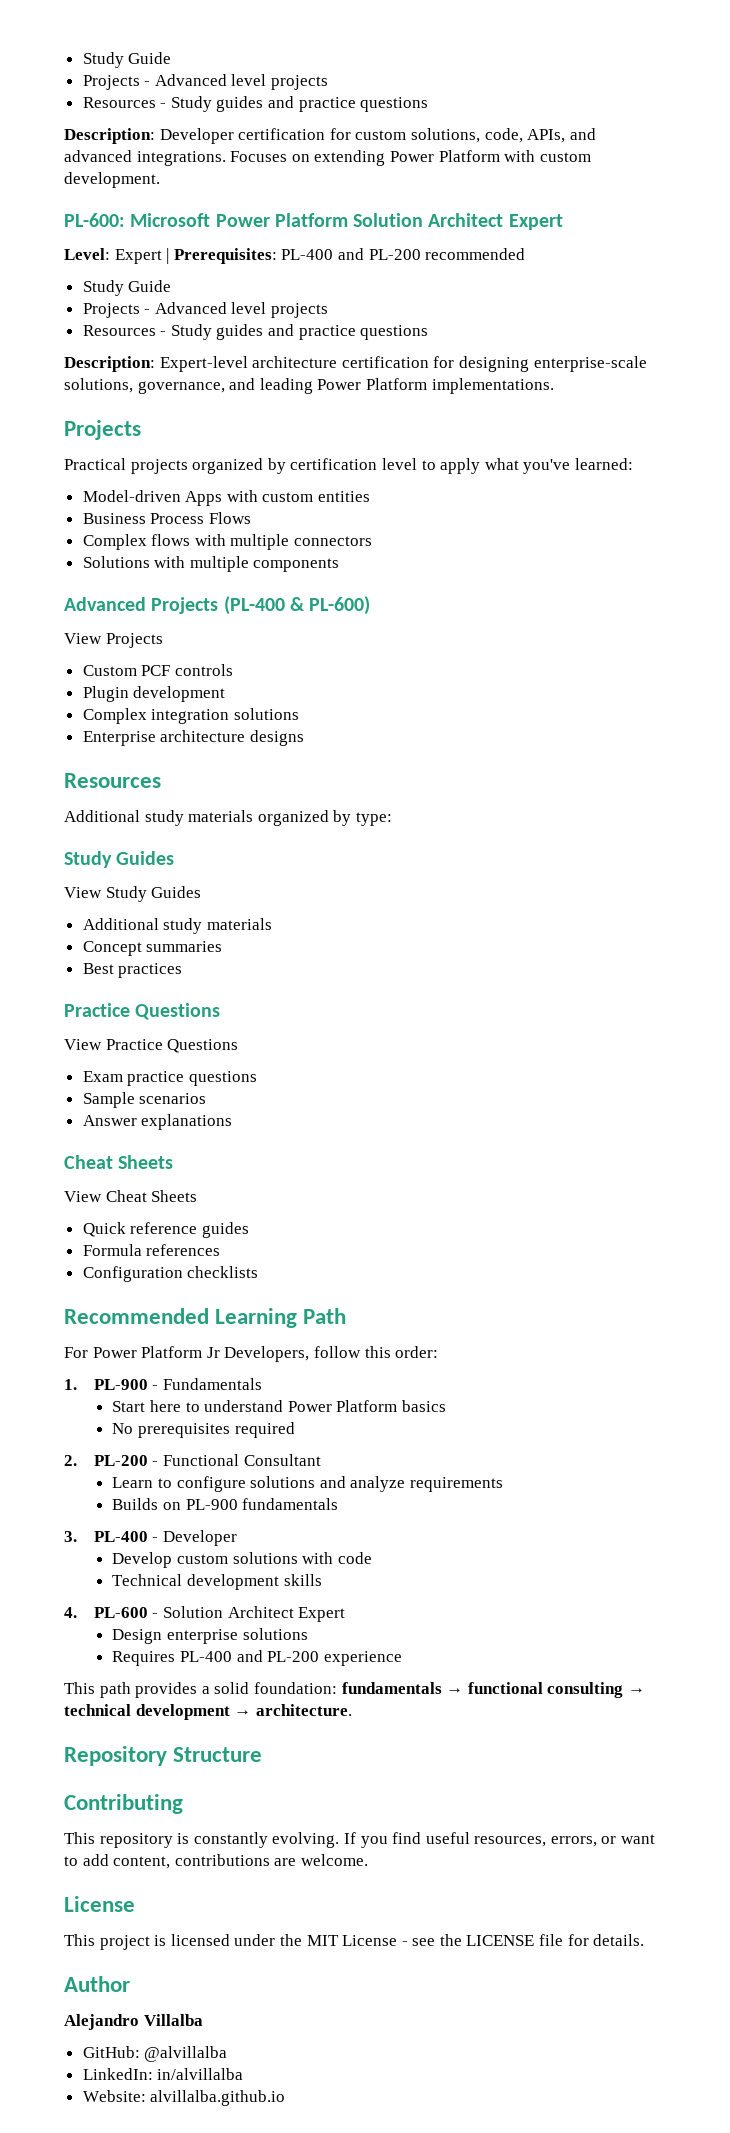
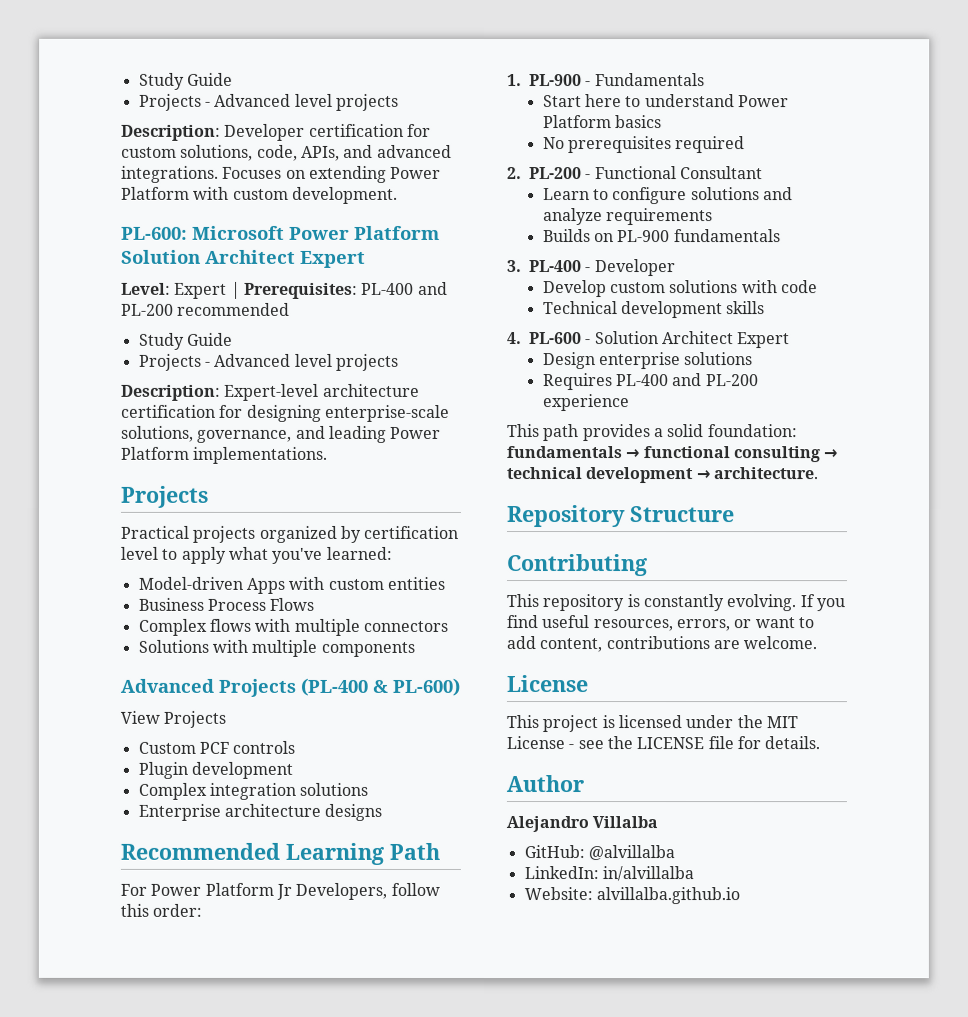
[82,52,172,68] [82,74,329,90] [82,96,429,112] Study Guide // Projects - Advanced level projects // Resources - Study guides and practice questions -> [138,72,233,90] [138,93,399,111] Study Guide // Projects - Advanced level projects
[82,324,429,340] // Resources - Study guides and practice questions -> (399, 362) none
[64,773,161,788] [64,810,392,826] [64,851,175,868] [64,886,202,902] [82,918,272,934] [82,941,223,956] [82,963,183,978] [64,1003,221,1020] [64,1039,239,1053] [82,1071,257,1086] [82,1092,207,1108] [82,1114,233,1130] [64,1155,174,1169] [64,1190,198,1202] [82,1222,249,1238] [82,1244,221,1256] [82,1266,259,1282] // Resources // Additional study materials organized by type: // Study Guides // View Study Guides // Additional study materials // Concept summaries // Best practices // Practice Questions // View Practice Questions // Exam practice questions // Sample scenarios // Answer explanations // Cheat Sheets // View Cheat Sheets // Quick reference guides // Formula references // Configuration checklists -> (383, 812) none

